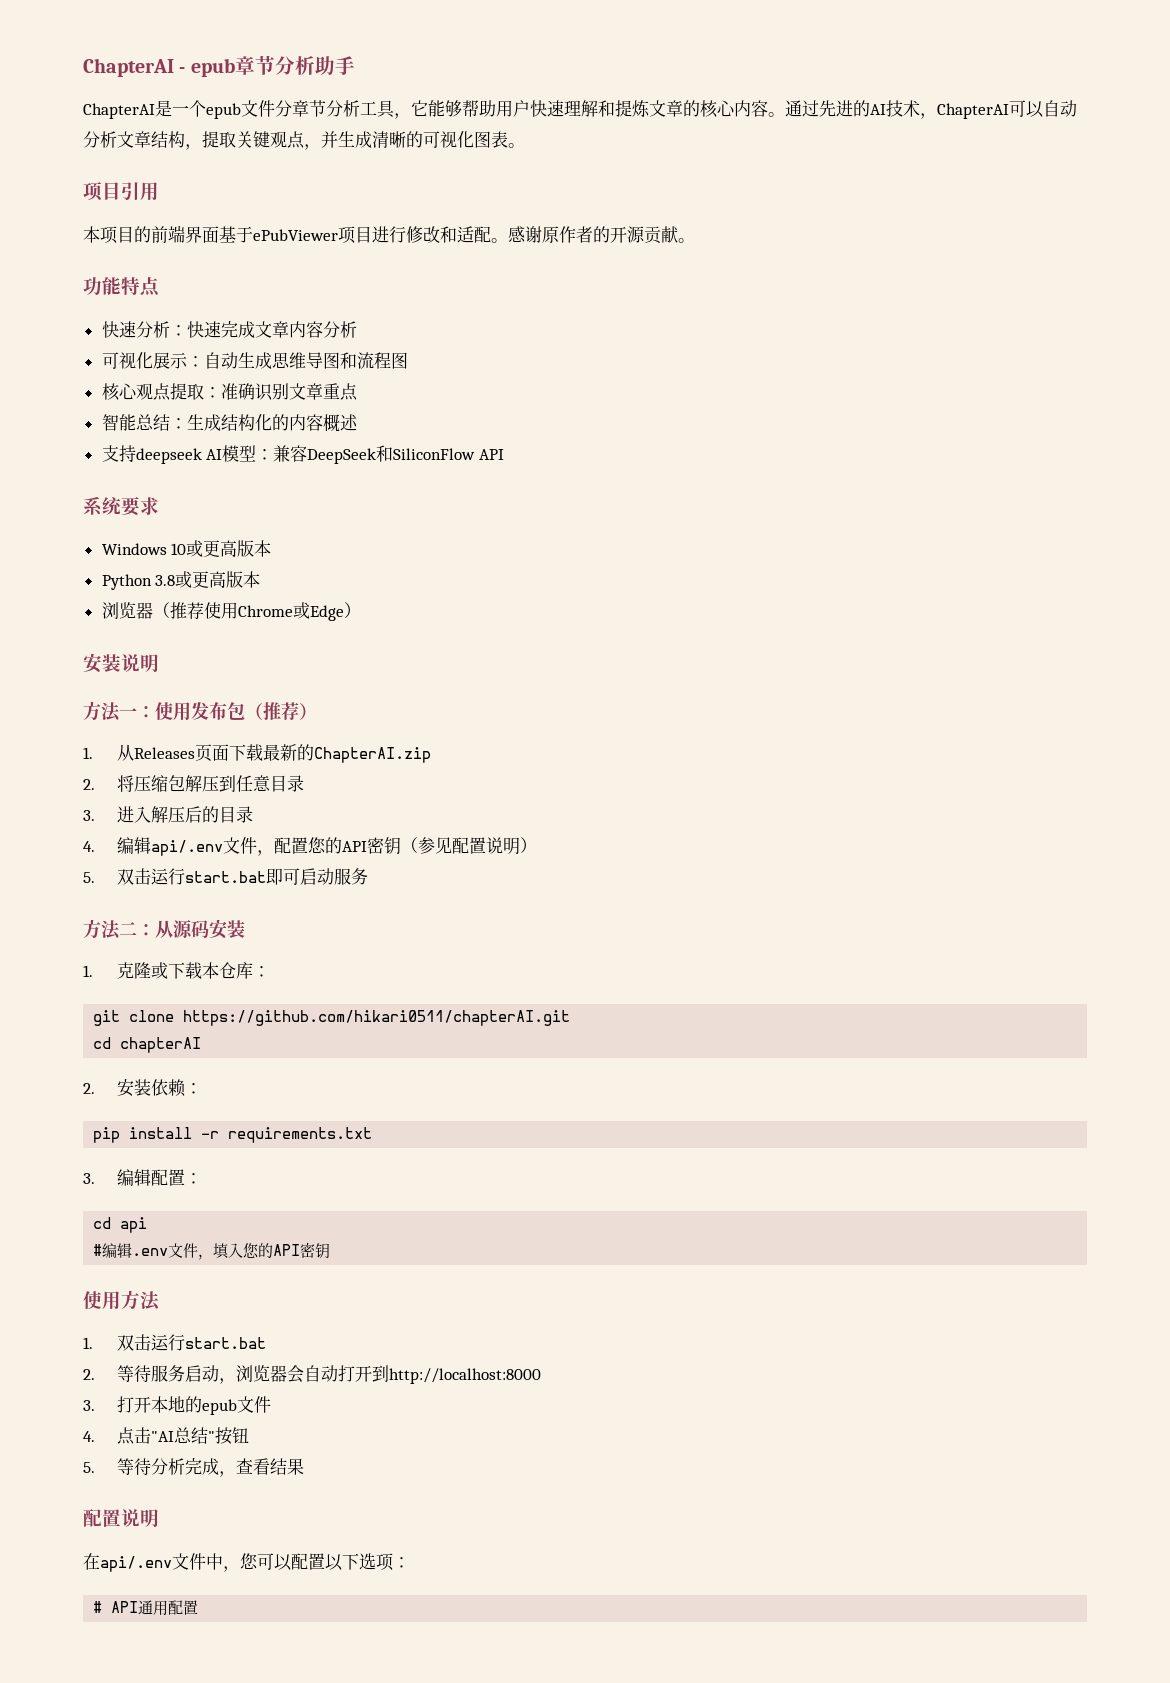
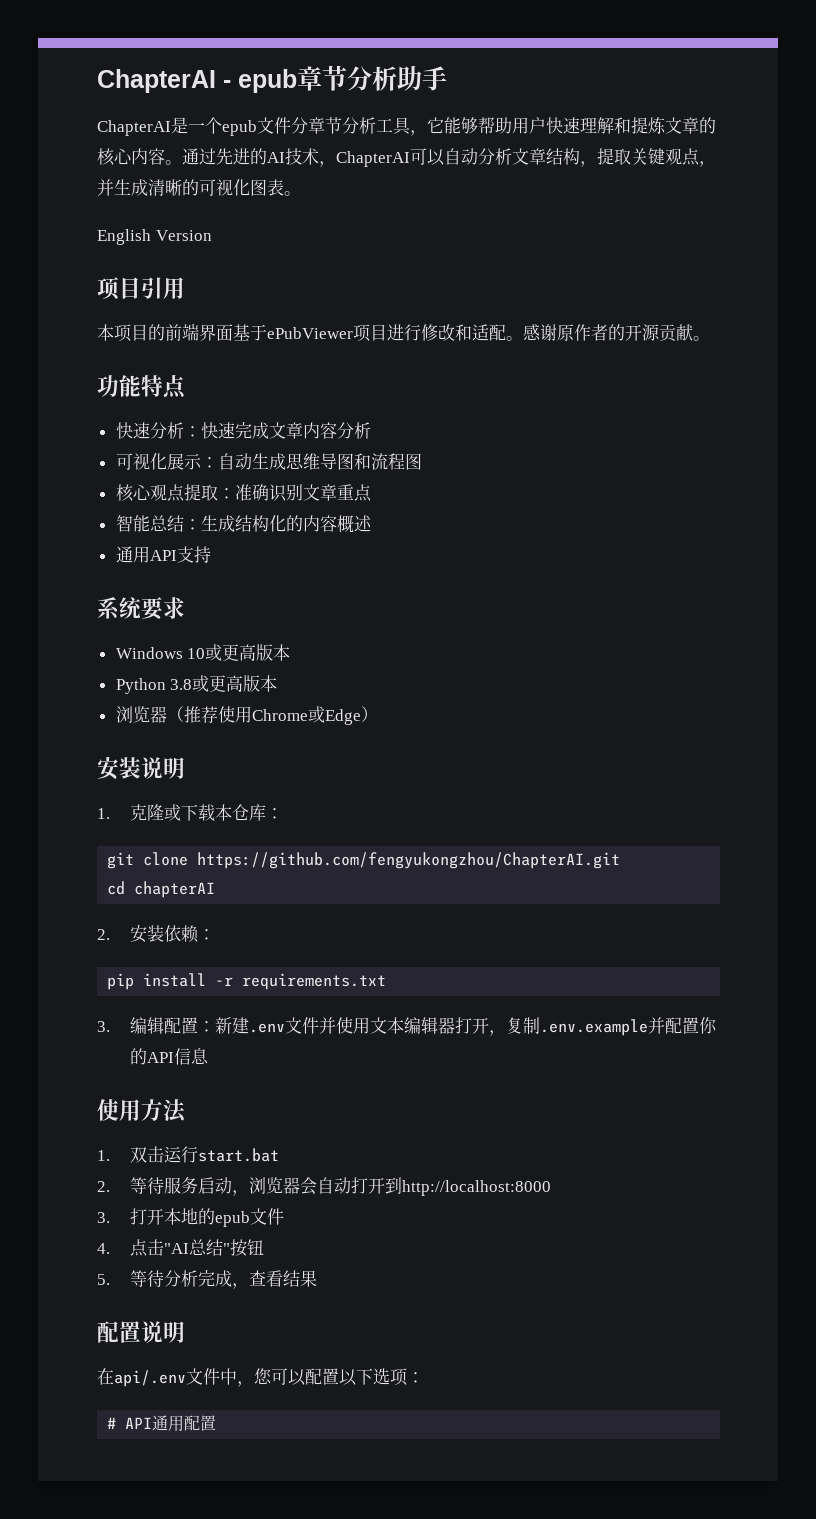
(525, 145) none -> [97,229,212,245] // English Version
(358, 422) none -> [115,546,177,563] 通用API
[135,445,504,464] deepseek AI模型：兼容DeepSeek和SiliconFlow API -> (211, 554) none
[83,701,317,722] [83,744,431,763] [83,775,304,792] [83,806,253,823] [83,837,537,856] [83,868,368,885] [83,919,245,940] // 方法一：使用发布包（推荐） // 1.从Releases页面下载最新的ChapterAI.zip // 2.将压缩包解压到任意目录 // 3.进入解压后的目录 // 4.编辑api/.env文件，配置您的API密钥（参见配置说明） // 5.双击运行start.bat即可启动服务 // 方法二：从源码安装 -> (185, 768) none
[183,1010,571,1026] https://github.com/hikari0511/chapterAI.git -> [197,852,621,869] https://github.com/fengyukongzhou/ChapterAI.git
[93,1217,148,1233] [93,1242,331,1260] // cd api // #编辑.env文件，填入您的API密钥 -> [214,1017,717,1036] [129,1048,209,1065] 新建.env文件并使用文本编辑器打开，复制.env.example并配置你的API信息

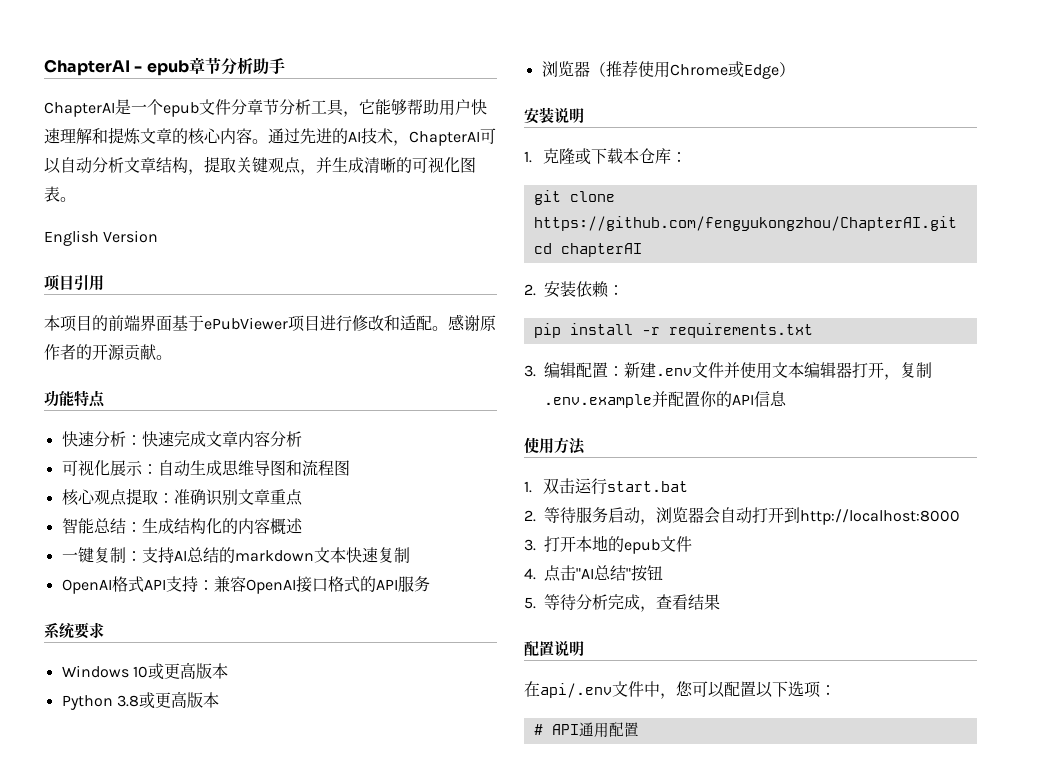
[115,546,211,563] 通用API支持 -> [61,547,410,563] [61,576,430,594] 一键复制：支持AI总结的markdown文本快速复制 // OpenAI格式API支持：兼容OpenAI接口格式的API服务

